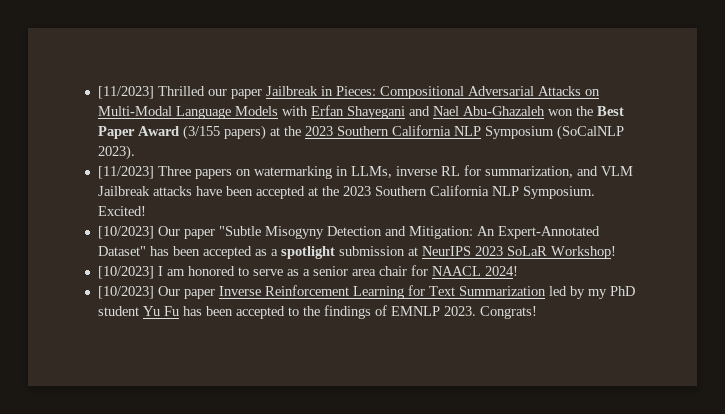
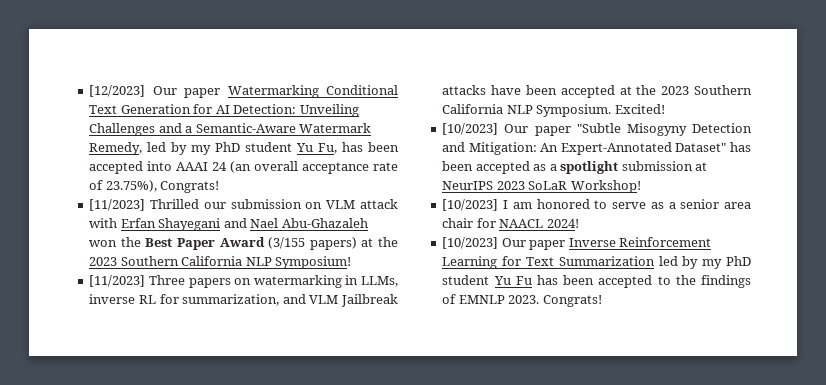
[97,86,600,99] [97,106,278,119] [11/2023] Thrilled our paper Jailbreak in Pieces: Compositional Adversarial Attacks on Multi-Modal Language Models -> [89,85,398,98] [89,104,359,117] [89,123,372,136] [89,142,399,155] [89,161,398,174] [89,180,220,193] [89,199,398,211] [12/2023] Our paper Watermarking Conditional Text Generation for AI Detection: Unveiling Challenges and a Semantic-Aware Watermark Remedy, led by my PhD student Yu Fu, has been accepted into AAAI 24 (an overall acceptance rate of 23.75%), Congrats! // [11/2023] Thrilled our submission on VLM attack
[484,125,624,140] [97,145,135,160] Symposium (SoCalNLP 2023). -> [275,256,352,269] Symposium!

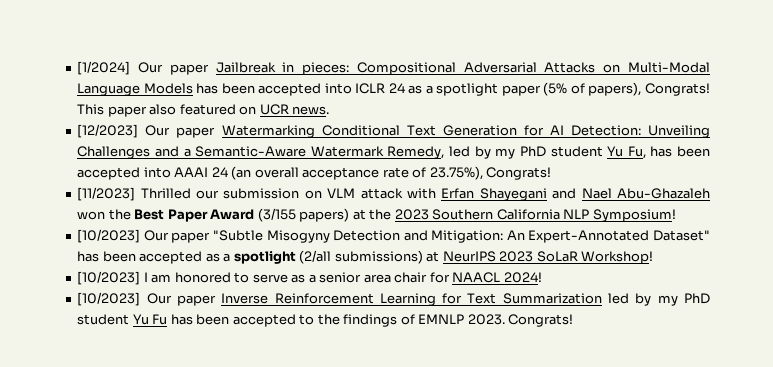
(89, 91) none -> [77,61,710,75] [77,82,710,96] [77,104,330,117] [1/2024] Our paper Jailbreak in pieces: Compositional Adversarial Attacks on Multi-Modal Language Models has been accepted into ICLR 24 as a spotlight paper (5% of papers), Congrats! This paper also featured on UCR news. //
[89,275,398,288] [89,294,398,307] [442,85,752,98] [442,104,665,117] // [11/2023] Three papers on watermarking in LLMs, inverse RL for summarization, and VLM Jailbreak attacks have been accepted at the 2023 Southern California NLP Symposium. Excited! -> (676, 215) none
[621,161,693,171] submission -> [299,250,423,264] (2/all submissions)

